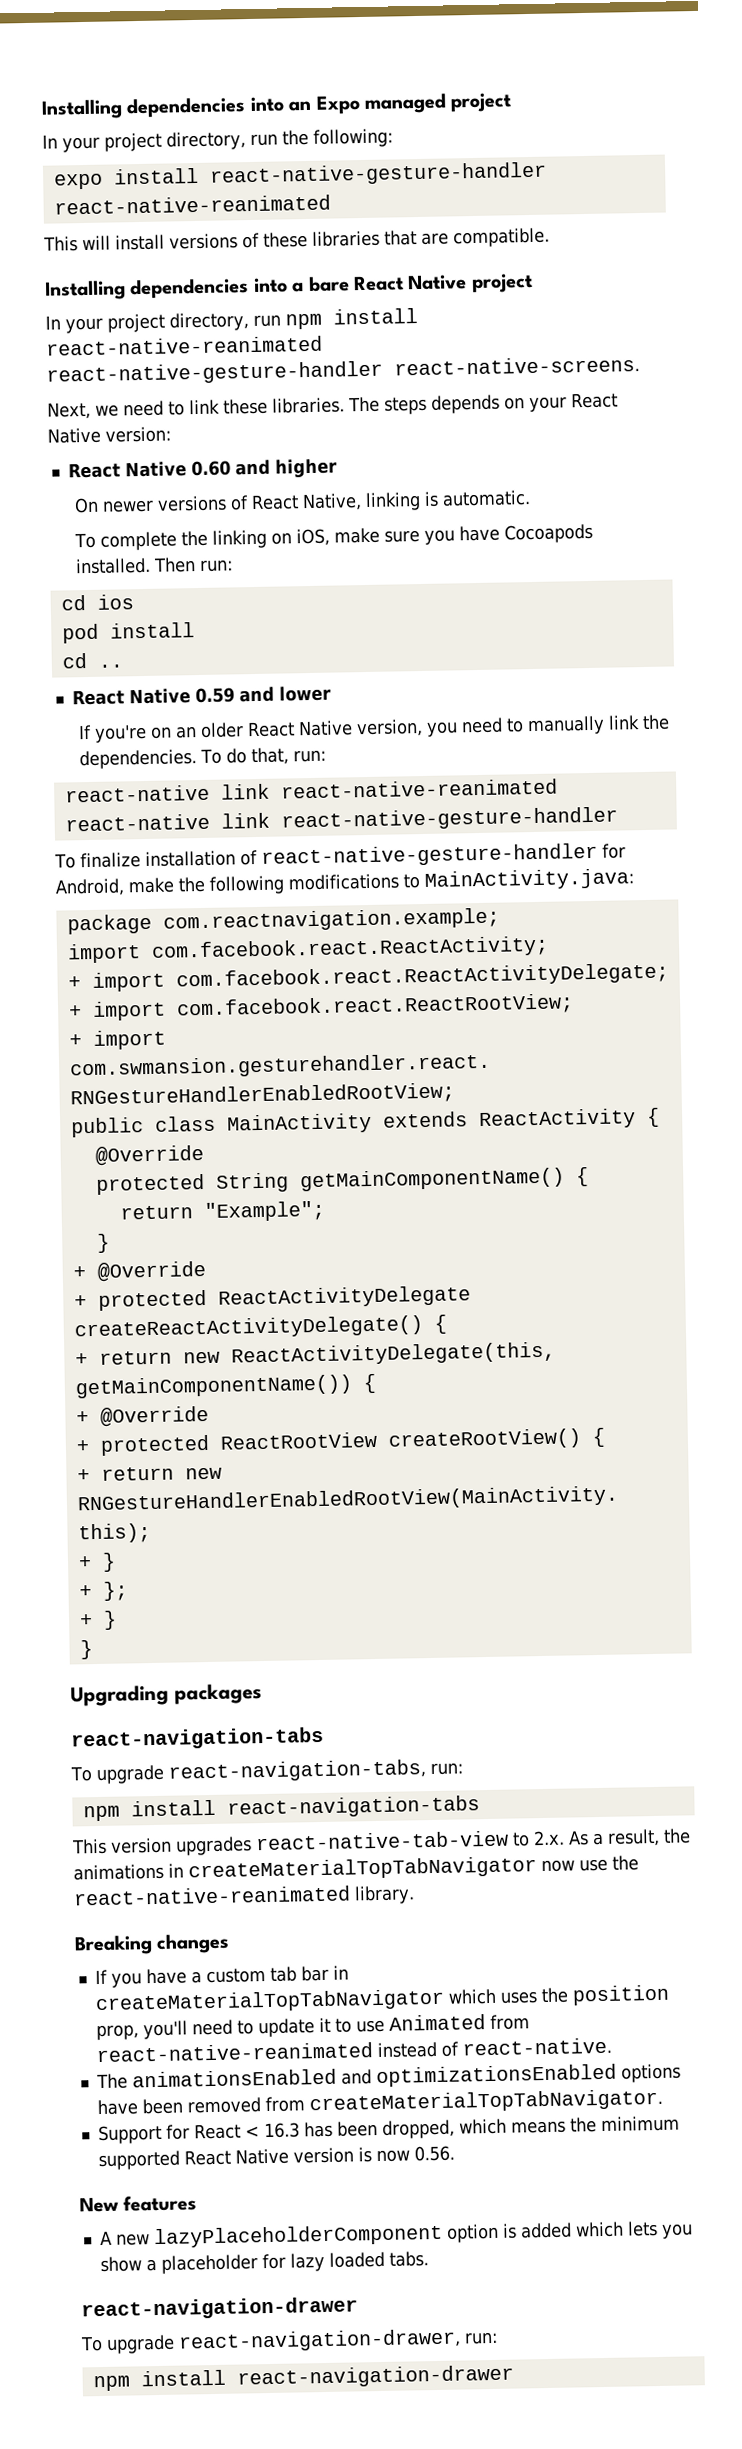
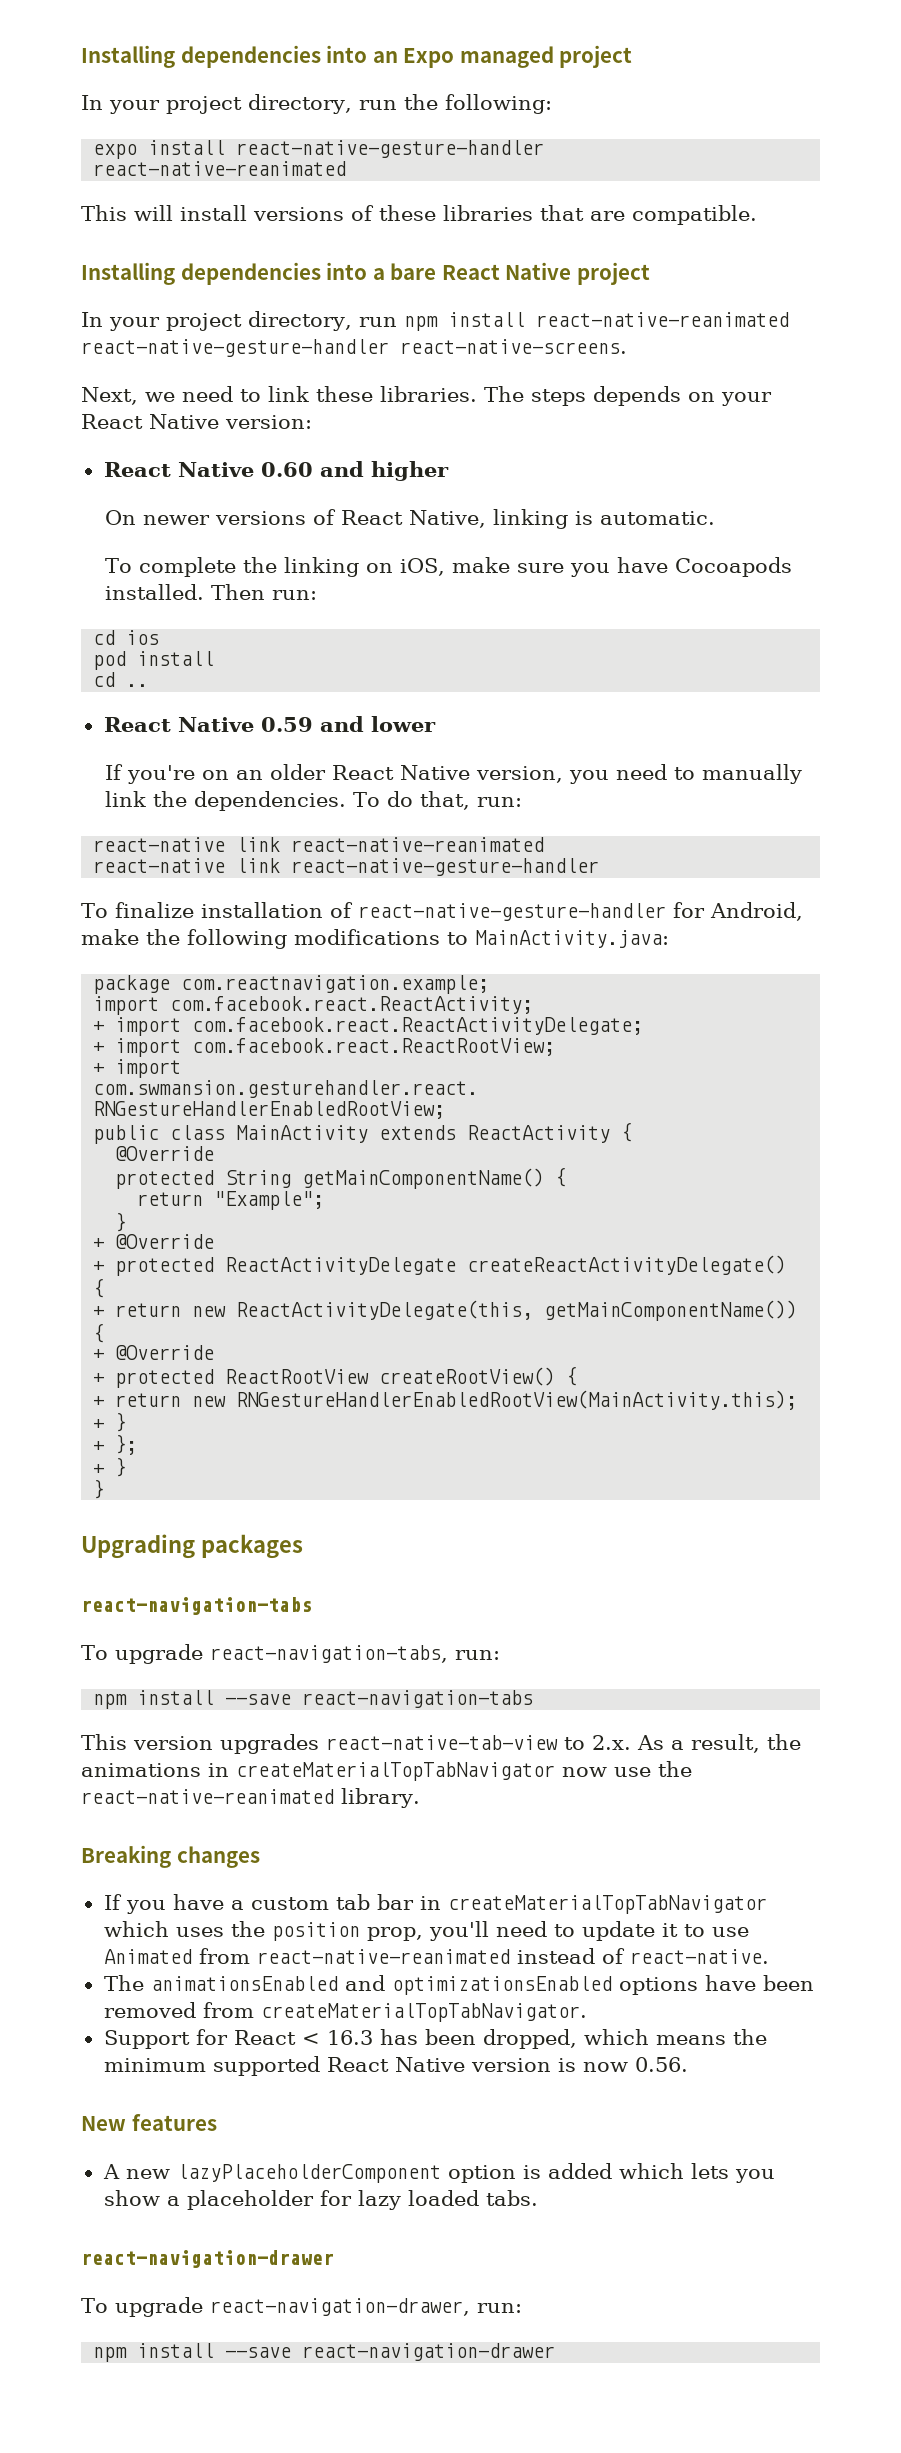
(216, 1808) none -> [225,1694,292,1705] --save
(226, 2378) none -> [225,2347,292,2358] --save

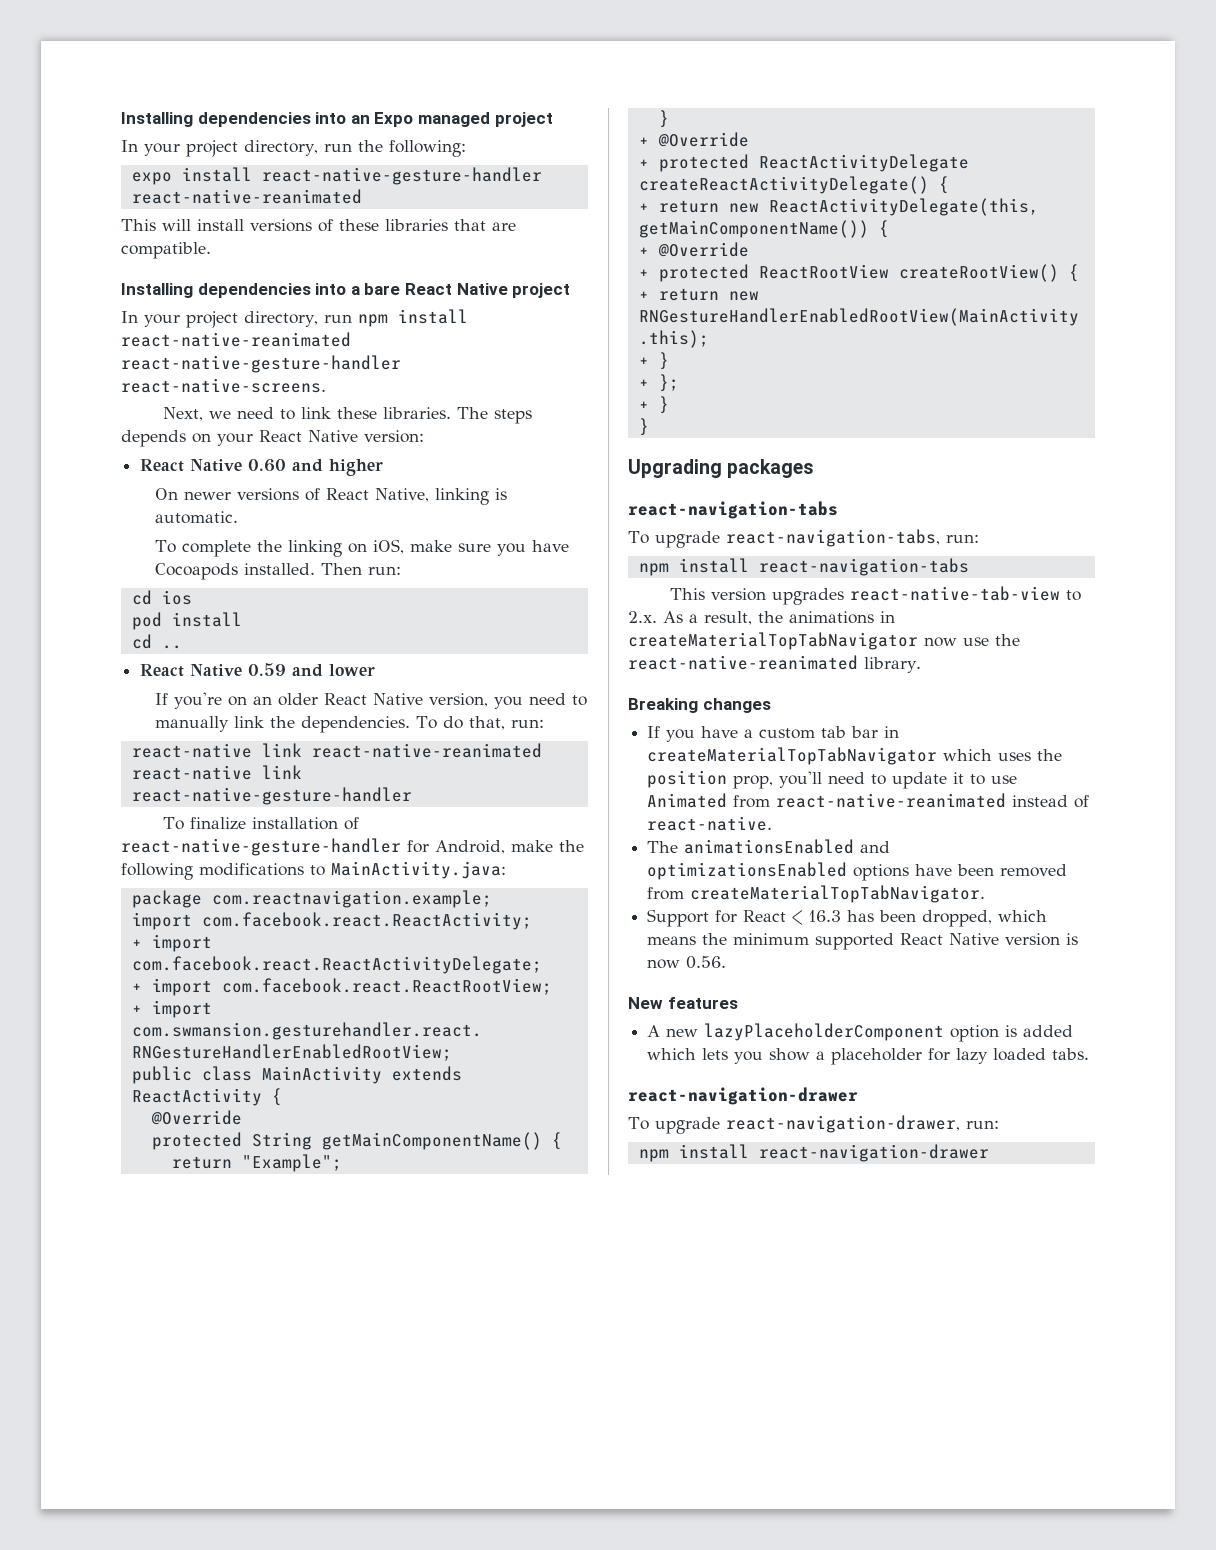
[225,1694,292,1705] --save -> (749, 565) none
[225,2347,292,2358] --save -> (749, 1151) none

